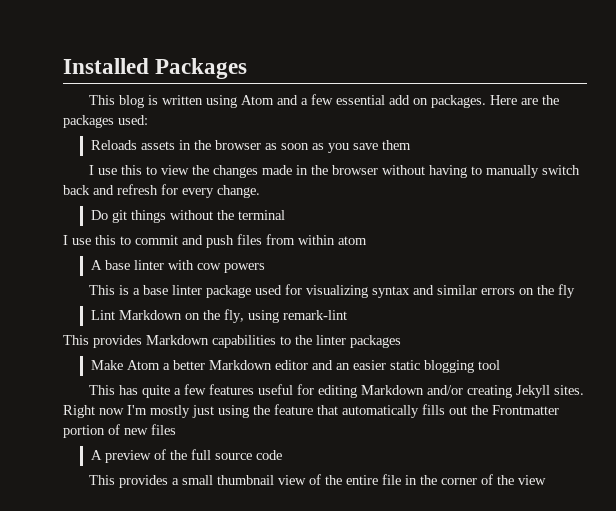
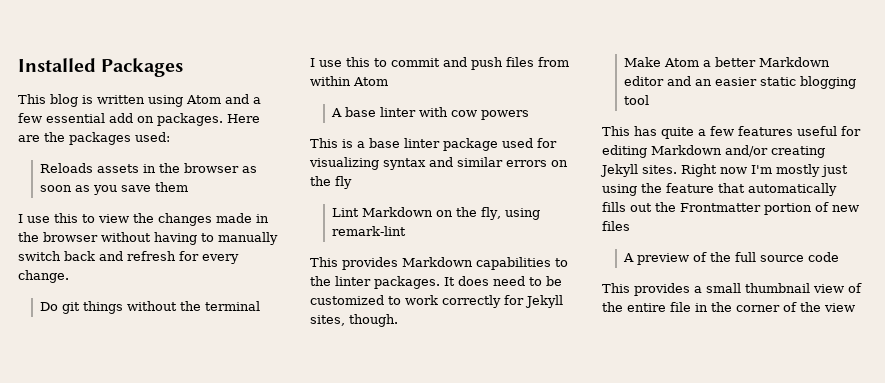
[338,236,367,245] atom -> [353,77,388,86] Atom
[350,335,401,348] packages -> [374,276,562,289] [310,295,563,308] [310,314,398,327] packages. It does need to be customized to work correctly for Jekyll sites, though.

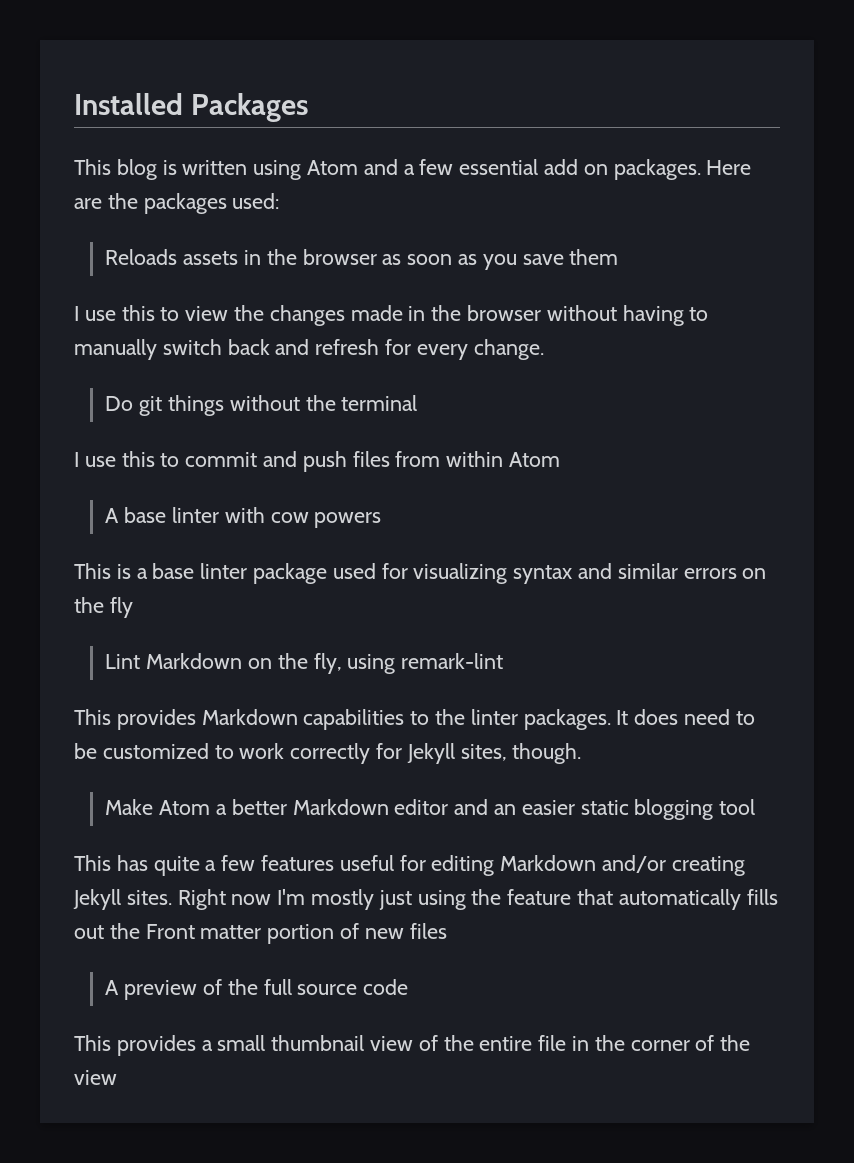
[680,203,761,212] Frontmatter -> [145,924,262,939] Front matter

